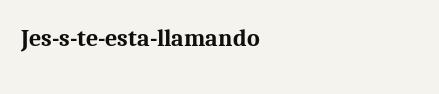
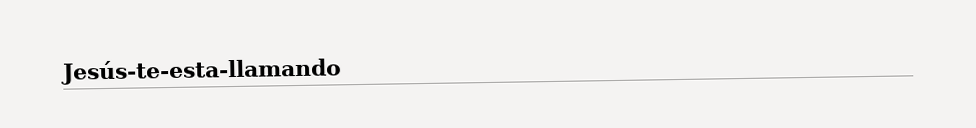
[20,29,260,52] Jes-s-te-esta-llamando -> [60,57,342,85] Jesús-te-esta-llamando

